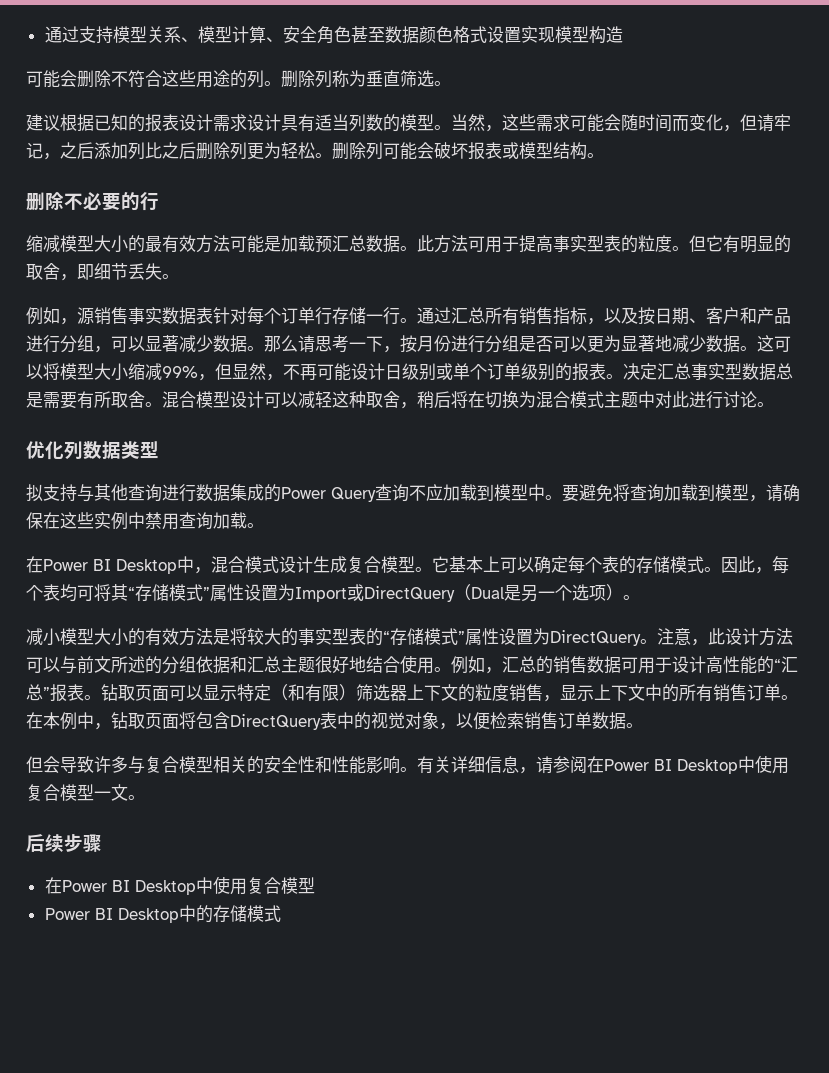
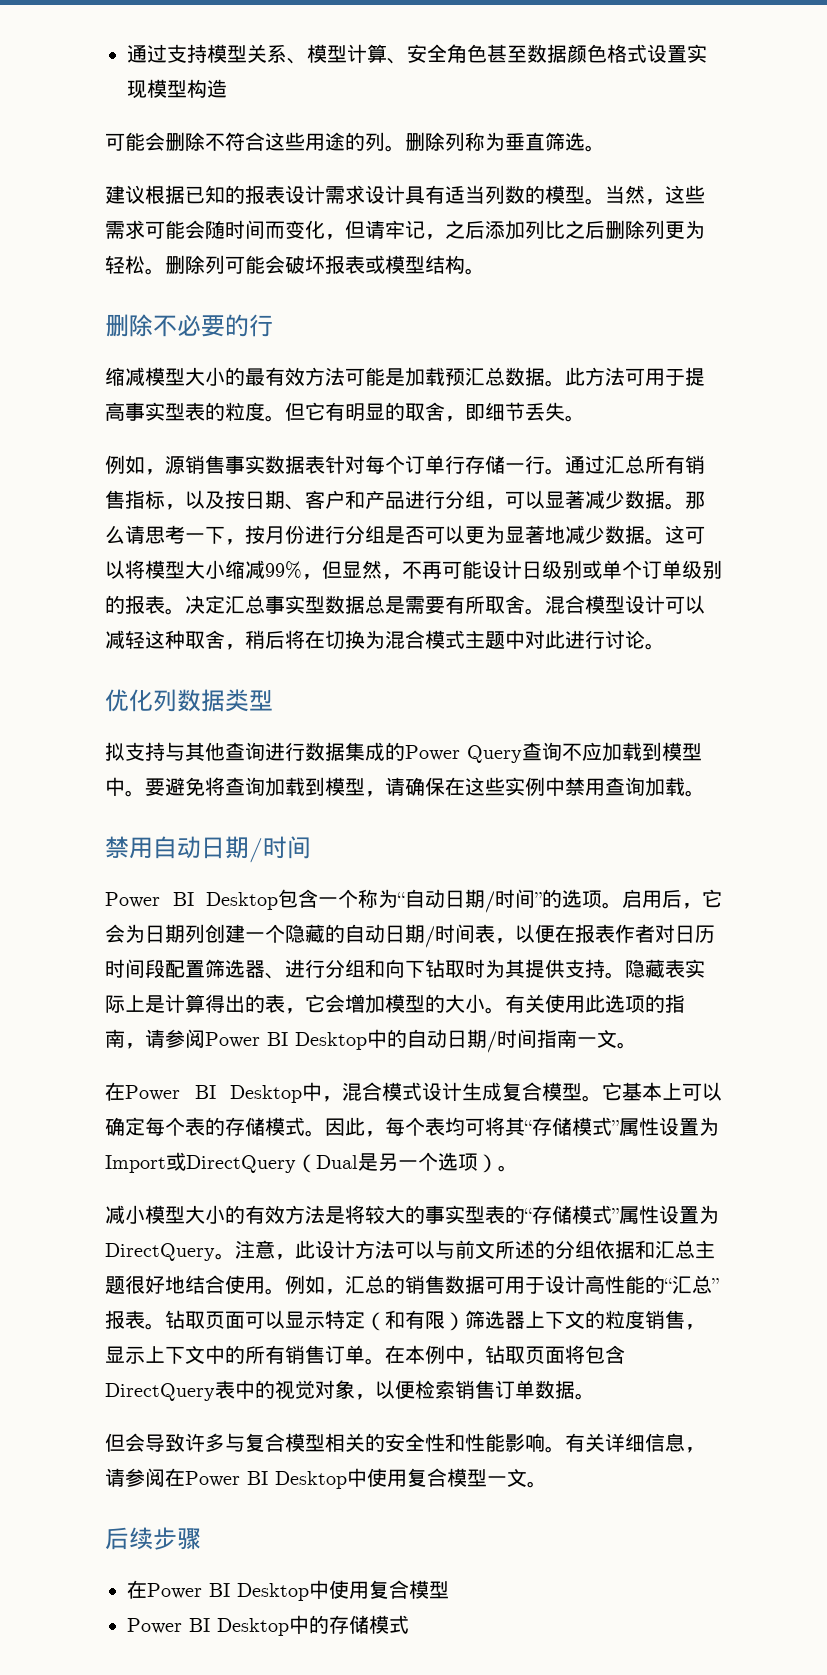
(264, 525) none -> [105,836,311,863] [105,889,722,913] [105,924,715,948] [105,959,705,979] [105,994,685,1014] [105,1029,637,1053] // 禁用自动日期/时间 // Power BI Desktop包含一个称为“自动日期/时间”的选项。启用后，它会为日期列创建一个隐藏的自动日期/时间表，以便在报表作者对日历时间段配置筛选器、进行分组和向下钻取时为其提供支持。隐藏表实际上是计算得出的表，它会增加模型的大小。有关使用此选项的指南，请参阅Power BI Desktop中的自动日期/时间指南一文。

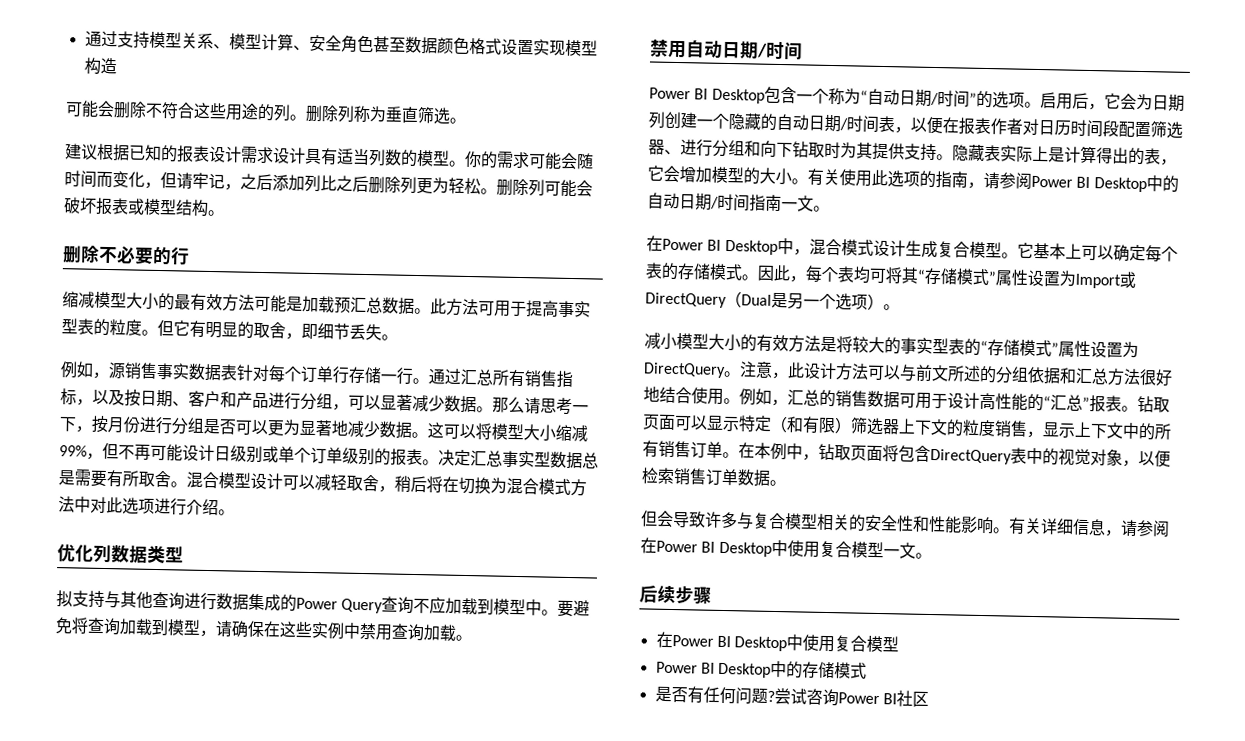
[605,185,705,205] 当然，这些 -> [464,150,498,169] 你的
[342,560,402,580] 显然， -> (119, 451) none
[145,630,185,649] 这种 -> (347, 482) none
[465,630,645,649] 主题中对此进行讨论 -> [570,479,587,497] [58,496,219,516] 方法中对此选项进行介绍
[695,1240,715,1259] [105,1276,125,1294] 主题 -> [1107,368,1141,386] 方法
(409, 1624) none -> [654,686,929,707] // 是否有任何问题?尝试咨询Power BI社区

